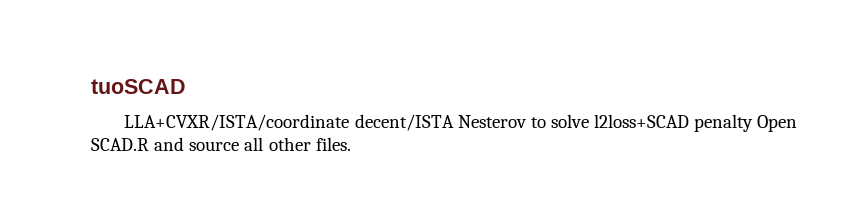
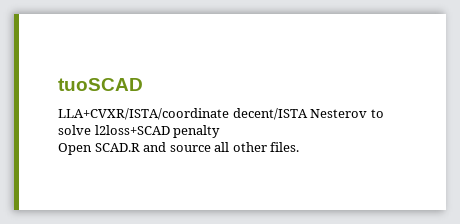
(754, 123) none -> (221, 131) //

